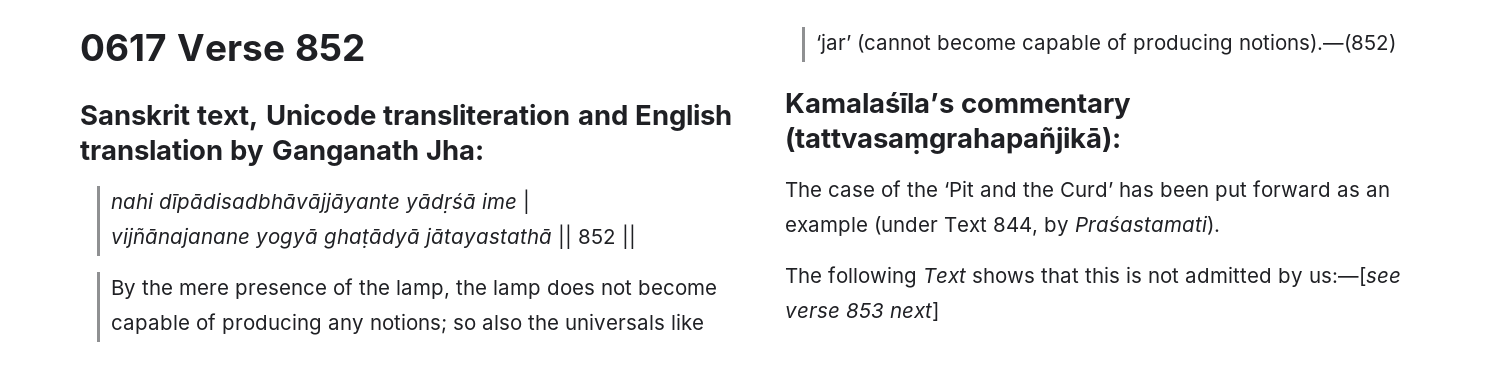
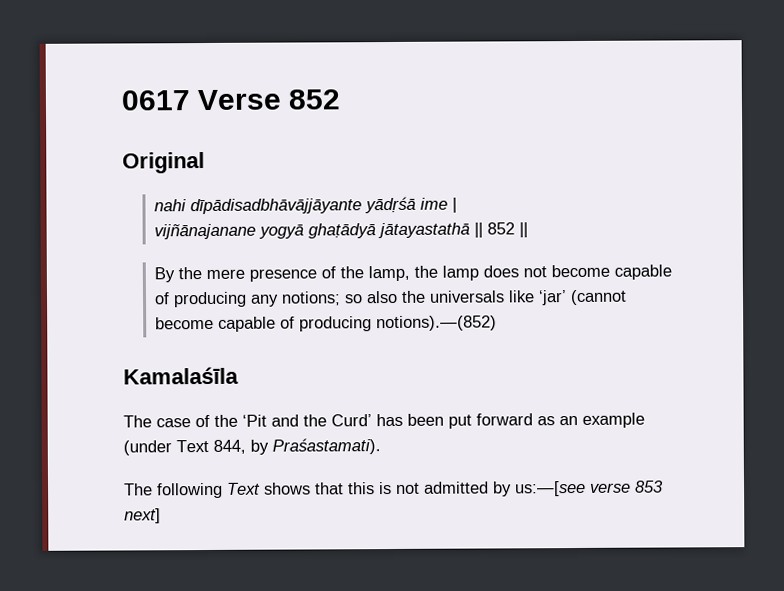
[80,103,733,131] [80,138,485,166] Sanskrit text, Unicode transliteration and English translation by Ganganath Jha: -> [122,152,205,174] Original
[785,92,1132,119] [785,126,1121,155] Kamalaśīla’s commentary (tattvasaṃgrahapañjikā): -> [123,366,239,385] Kamalaśīla

